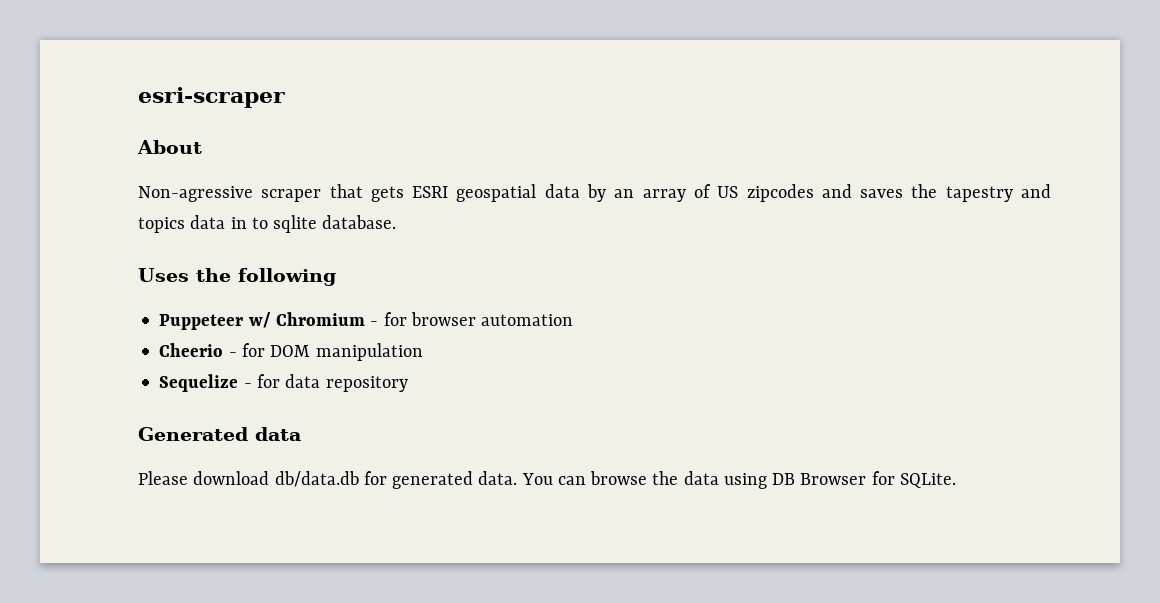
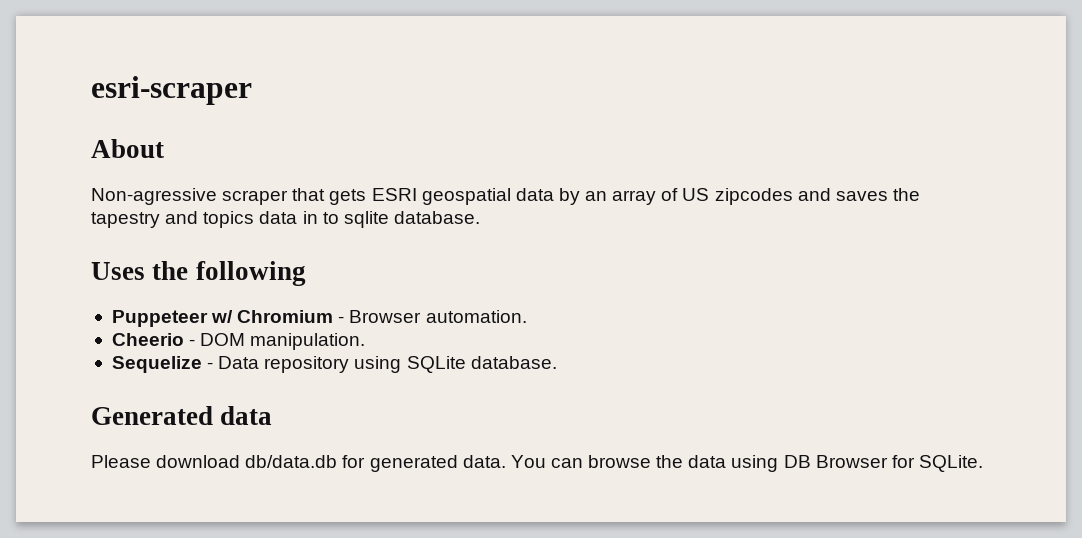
[383,312,574,326] for browser automation -> [349,310,527,323] Browser automation.
[241,343,423,361] for DOM manipulation -> [200,333,366,350] DOM manipulation.
[256,374,321,388] for data -> [218,356,260,369] Data
(408, 384) none -> [354,356,557,373] using SQLite database.

